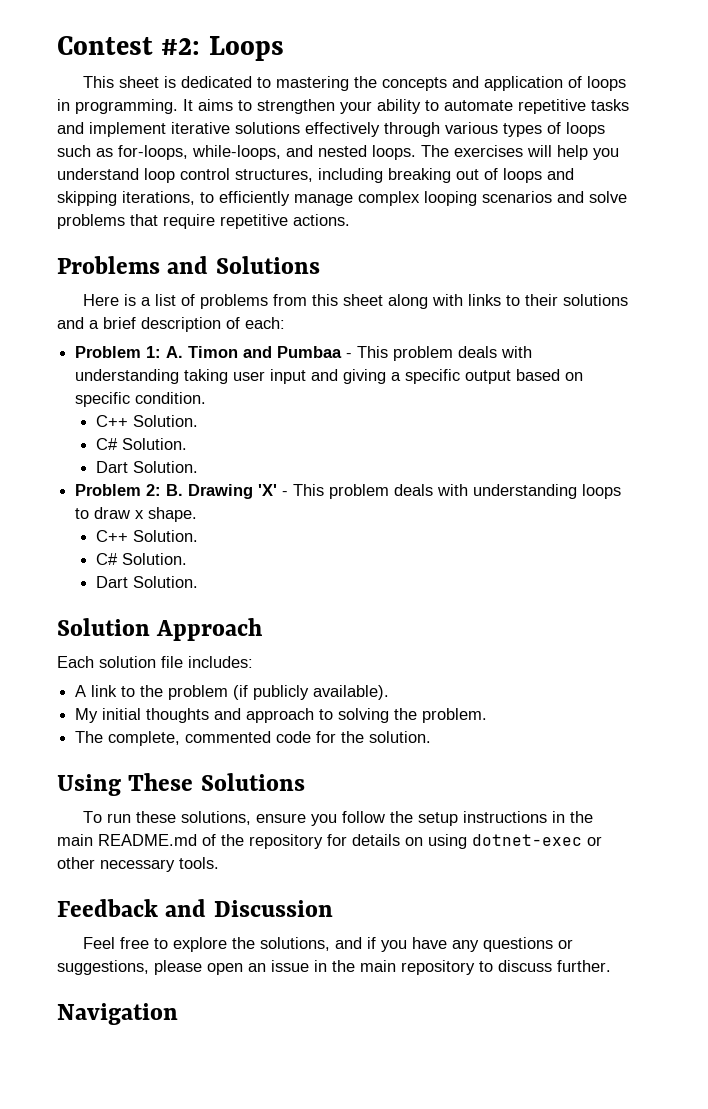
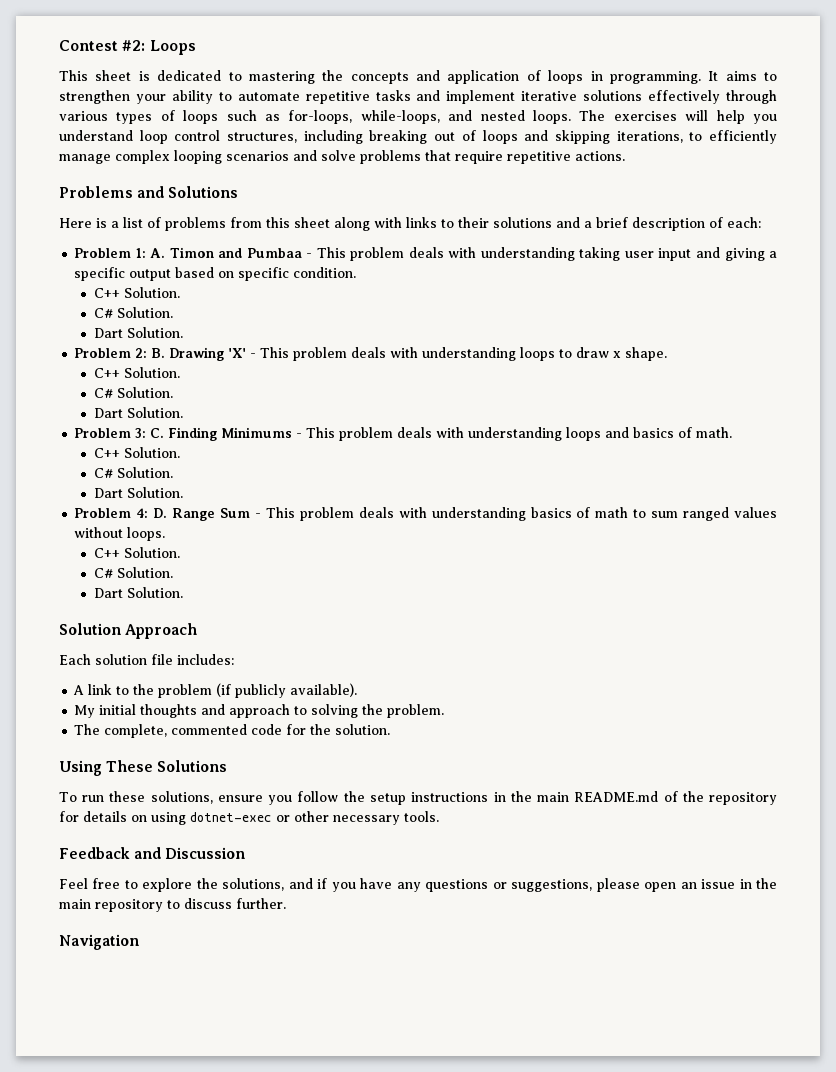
(198, 582) none -> [74,427,733,441] [93,447,180,458] [93,467,173,478] [93,487,183,498] [74,507,777,521] [74,527,166,541] [93,547,180,558] [93,567,173,578] [93,587,183,598] // Problem 3: C. Finding Minimums - This problem deals with understanding loops and basics of math. // C++ Solution. // C# Solution. // Dart Solution. // Problem 4: D. Range Sum - This problem deals with understanding basics of math to sum ranged values without loops. // C++ Solution. // C# Solution. // Dart Solution.

